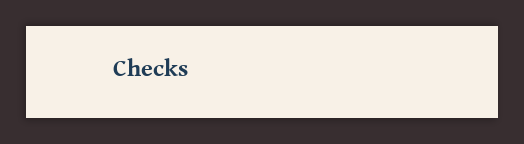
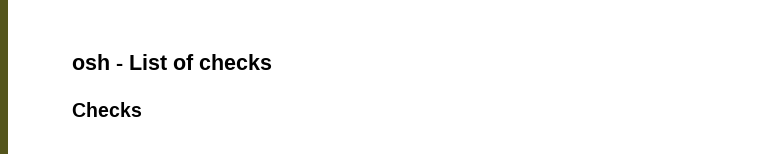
(113, 67) none -> [72,54,272,70] osh - List of checks //

